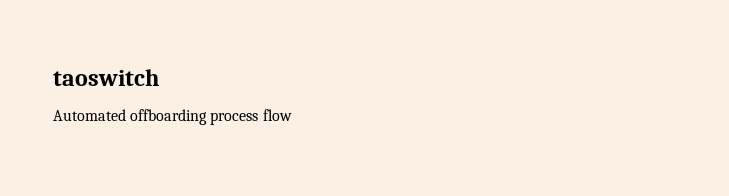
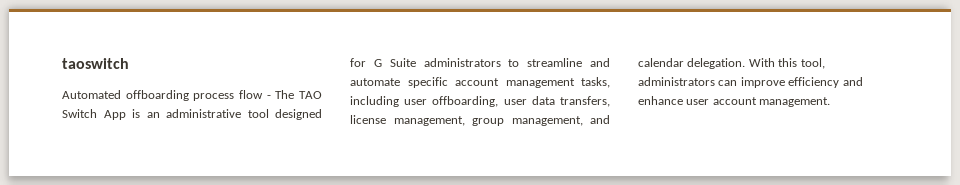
(292, 115) none -> [266,90,322,99] [62,109,322,120] [350,58,610,67] [350,77,610,88] [350,96,610,107] [350,115,610,126] [638,58,825,69] [638,77,863,88] [638,96,831,107] - The TAO Switch App is an administrative tool designed for G Suite administrators to streamline and automate specific account management tasks, including user offboarding, user data transfers, license management, group management, and calendar delegation. With this tool, administrators can improve efficiency and enhance user account management.

